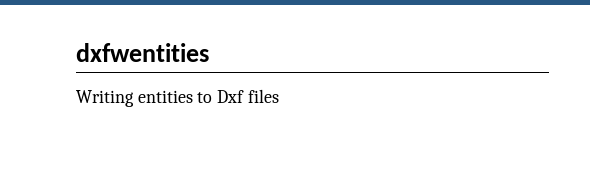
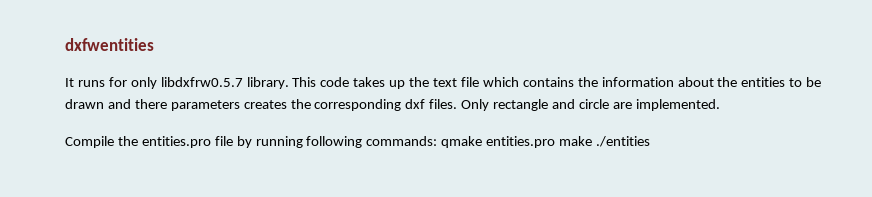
[76,89,279,107] Writing entities to Dxf files -> [65,77,822,89] [65,99,720,111] [65,136,651,148] It runs for only libdxfrw0.5.7 library. This code takes up the text file which contains the information about the entities to be drawn and there parameters creates the corresponding dxf files. Only rectangle and circle are implemented. // Compile the entities.pro file by running following commands: qmake entities.pro make ./entities

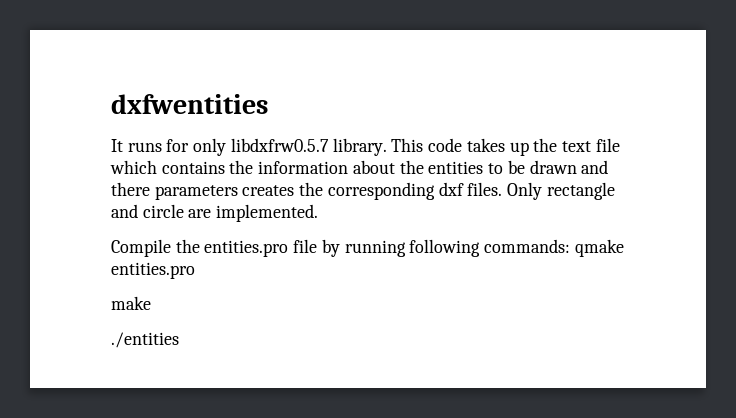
(556, 142) none -> (195, 270) //
(593, 141) none -> (151, 303) //

